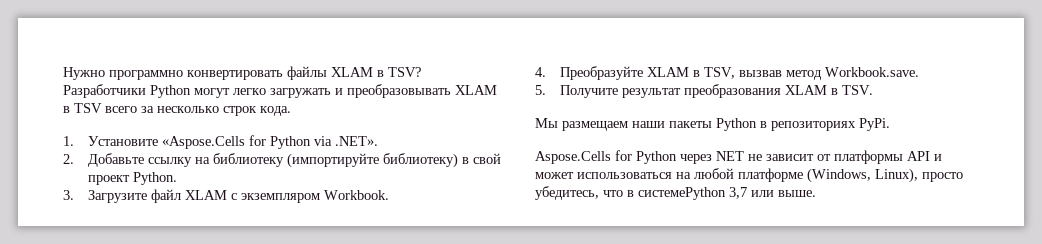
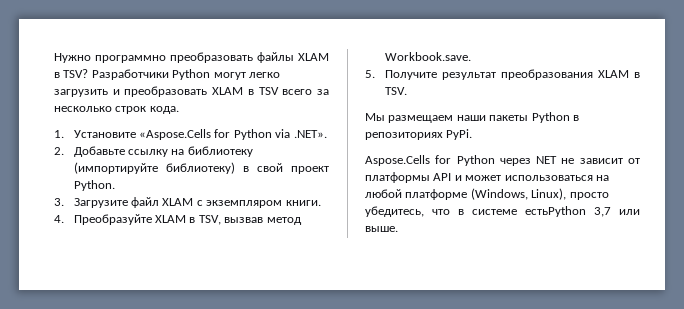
[187,70,283,80] конвертировать -> [170,52,253,63] преобразовать
[270,84,451,98] загружать и преобразовывать -> [54,86,208,97] загрузить и преобразовать
[324,190,390,200] Workbook. -> [285,200,321,206] книги.
[638,187,726,200] системеPython -> [472,206,586,217] системе естьPython

